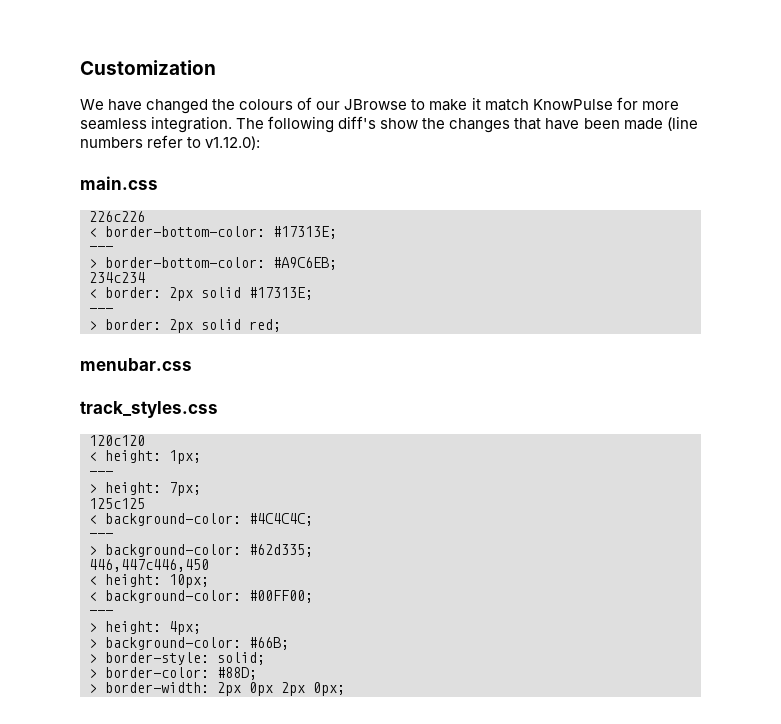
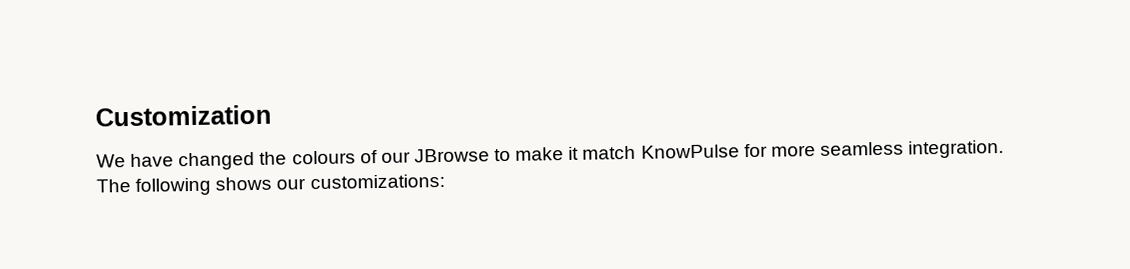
[338,116,698,133] [80,135,261,150] [80,176,158,190] [89,211,145,222] [89,226,337,239] [89,246,113,251] [89,257,337,270] [89,272,145,283] [89,287,313,301] [89,308,113,313] [89,319,281,333] [80,358,192,371] [80,401,218,418] [89,435,145,446] [89,450,201,464] [89,471,113,476] [89,482,201,496] [89,498,145,509] [89,513,313,526] [89,533,113,538] [89,544,313,557] [89,559,209,572] [89,574,209,588] [89,590,313,603] [89,610,113,615] [89,621,201,635] [89,637,289,650] [89,652,265,665] [89,667,257,680] [89,682,345,696] diff's show the changes that have been made (line numbers refer to v1.12.0): // main.css // 226c226 // < border-bottom-color: #17313E; // --- // > border-bottom-color: #A9C6EB; // 234c234 // < border: 2px solid #17313E; // --- // > border: 2px solid red; // menubar.css // track_styles.css // 120c120 // < height: 1px; // --- // > height: 7px; // 125c125 // < background-color: #4C4C4C; // --- // > background-color: #62d335; // 446,447c446,450 // < height: 10px; // < background-color: #00FF00; // --- // > height: 4px; // > background-color: #66B; // > border-style: solid; // > border-color: #88D; // > border-width: 2px 0px 2px 0px; -> [215,173,445,191] shows our customizations:

